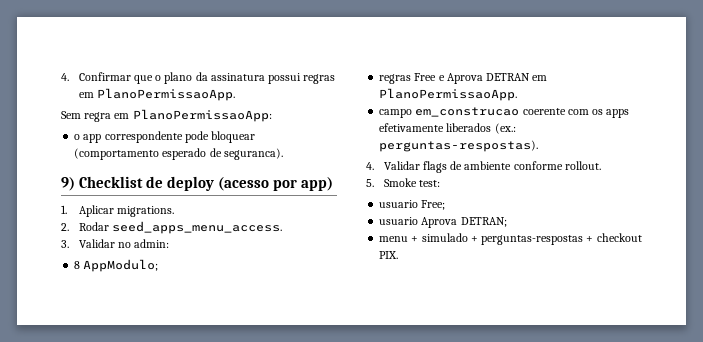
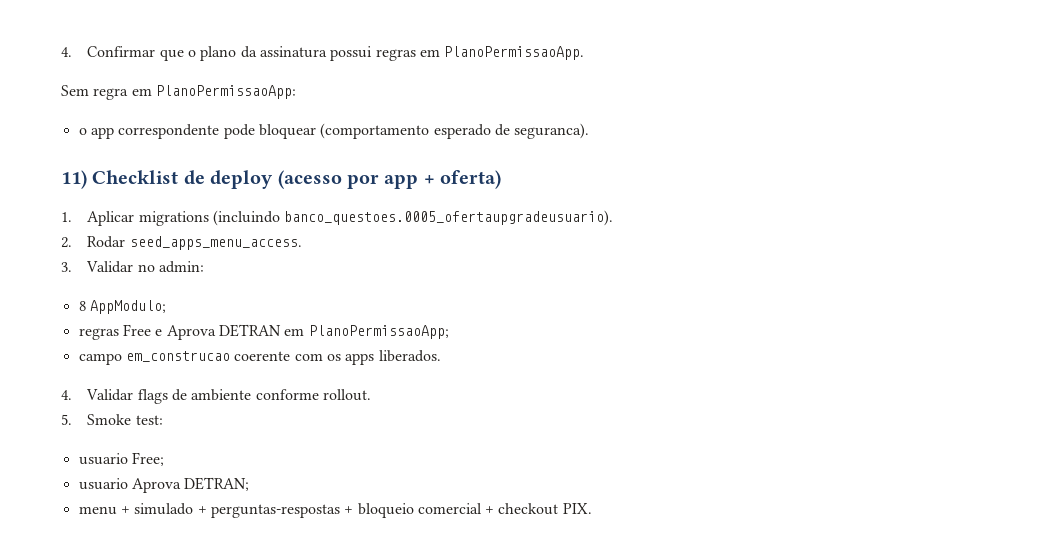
[61,177,75,191] 9) -> [61,170,87,189] 11)
[301,177,334,191] app) -> [384,170,502,189] app + oferta)
[116,206,174,217] migrations. -> [138,210,614,226] migrations (incluindo banco_questoes.0005_ofertaupgradeusuario).
[379,88,518,101] PlanoPermissaoApp. -> [308,325,449,339] PlanoPermissaoApp;
[379,123,516,134] [379,140,539,152] efetivamente liberados (ex.: perguntas-respostas). -> [378,350,441,362] liberados.
(594, 239) none -> [357,503,495,518] bloqueio comercial +

